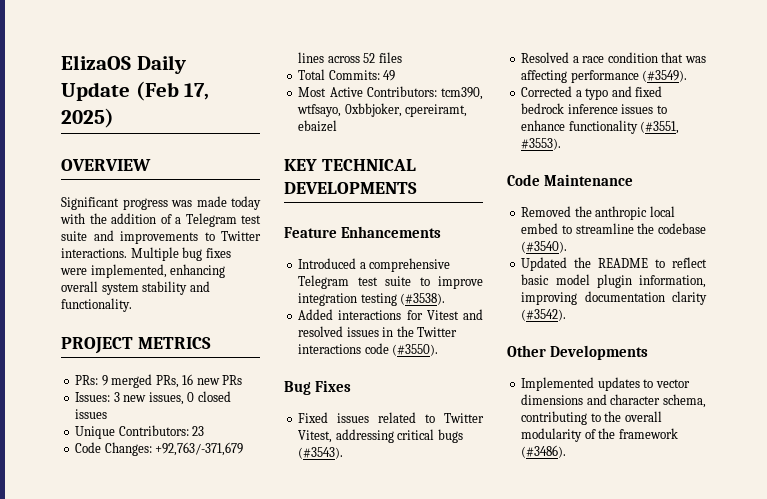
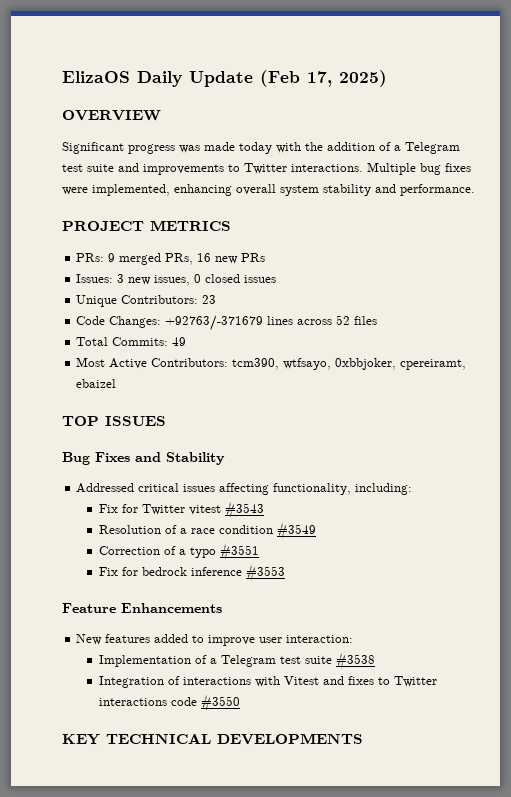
[61,298,132,312] functionality. -> [400,184,475,196] performance.
[155,442,244,456] +92,763/-371,679 -> [165,315,264,331] +92763/-371679
[284,159,416,171] [284,182,417,194] [284,226,442,238] [298,258,451,272] [298,275,483,289] [298,293,446,306] [298,309,483,320] [298,326,458,337] [298,343,439,356] [284,380,352,395] [298,412,484,423] [298,429,463,443] [298,447,344,459] [521,52,706,63] [521,70,688,83] [521,86,663,100] [521,103,667,114] [521,120,680,134] [521,138,562,150] [507,174,634,186] [521,206,675,220] [521,223,706,234] [521,241,568,253] [521,257,707,271] [521,274,706,288] [521,291,707,305] [521,309,567,321] [507,345,649,360] [521,377,690,391] [521,394,706,408] [521,411,662,425] [521,428,678,442] [521,445,567,458] KEY TECHNICAL DEVELOPMENTS // Feature Enhancements // Introduced a comprehensive Telegram test suite to improve integration testing (#3538). // Added interactions for Vitest and resolved issues in the Twitter interactions code (#3550). // Bug Fixes // Fixed issues related to Twitter Vitest, addressing critical bugs (#3543). // Resolved a race condition that was affecting performance (#3549). // Corrected a typo and fixed bedrock inference issues to enhance functionality (#3551, #3553). // Code Maintenance // Removed the anthropic local embed to streamline the codebase (#3540). // Updated the README to reflect basic model plugin information, improving documentation clarity (#3542). // Other Developments // Implemented updates to vector dimensions and character schema, contributing to the overall modularity of the framework (#3486). -> [62,416,166,426] [62,452,225,465] [76,483,413,495] [98,501,264,518] [98,522,316,539] [98,543,259,560] [98,564,285,581] [62,603,222,613] [76,634,354,646] [98,652,375,669] [98,676,437,688] [98,694,240,711] [62,733,363,745] TOP ISSUES // Bug Fixes and Stability // Addressed critical issues affecting functionality, including: // Fix for Twitter vitest #3543 // Resolution of a race condition #3549 // Correction of a typo #3551 // Fix for bedrock inference #3553 // Feature Enhancements // New features added to improve user interaction: // Implementation of a Telegram test suite #3538 // Integration of interactions with Vitest and fixes to Twitter interactions code #3550 // KEY TECHNICAL DEVELOPMENTS

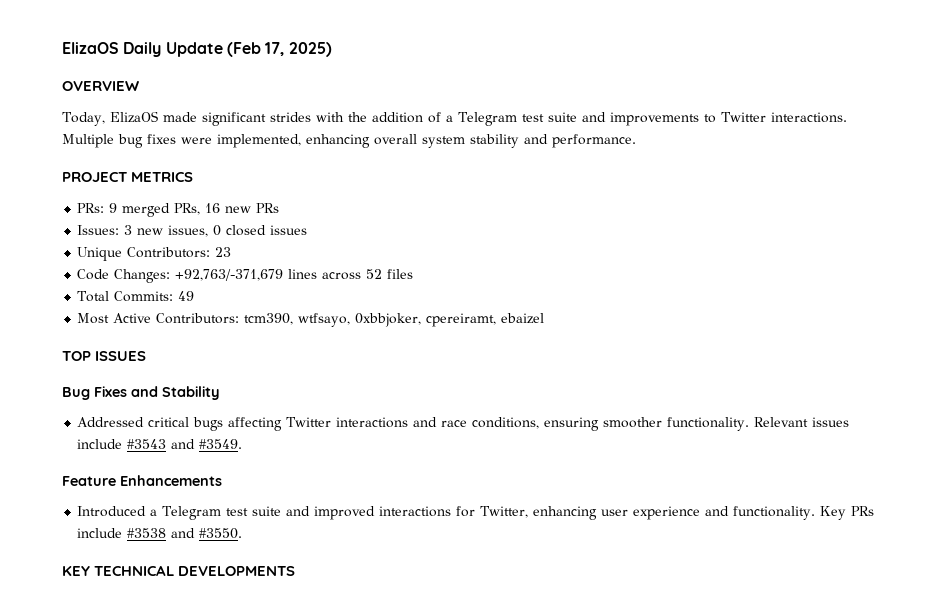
[62,142,272,154] Significant progress was made today -> [62,111,311,126] Today, ElizaOS made significant strides
[165,315,264,331] +92763/-371679 -> [175,269,284,281] +92,763/-371,679
[183,483,413,495] [98,501,264,518] [98,522,316,539] [98,543,259,560] [98,564,285,581] [62,603,222,613] [76,634,354,646] [98,652,375,669] [98,676,437,688] [98,694,240,711] issues affecting functionality, including: // Fix for Twitter vitest #3543 // Resolution of a race condition #3549 // Correction of a typo #3551 // Fix for bedrock inference #3553 // Feature Enhancements // New features added to improve user interaction: // Implementation of a Telegram test suite #3538 // Integration of interactions with Vitest and fixes to Twitter interactions code #3550 -> [193,417,850,431] [77,439,243,449] [62,475,222,486] [77,506,875,520] [77,528,243,539] bugs affecting Twitter interactions and race conditions, ensuring smoother functionality. Relevant issues include #3543 and #3549. // Feature Enhancements // Introduced a Telegram test suite and improved interactions for Twitter, enhancing user experience and functionality. Key PRs include #3538 and #3550.

